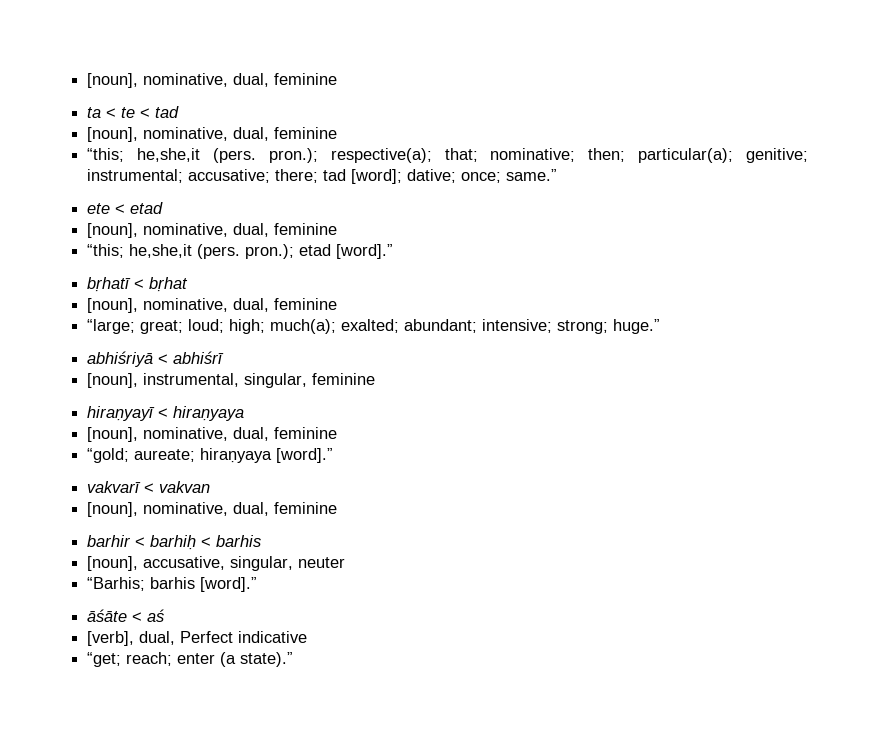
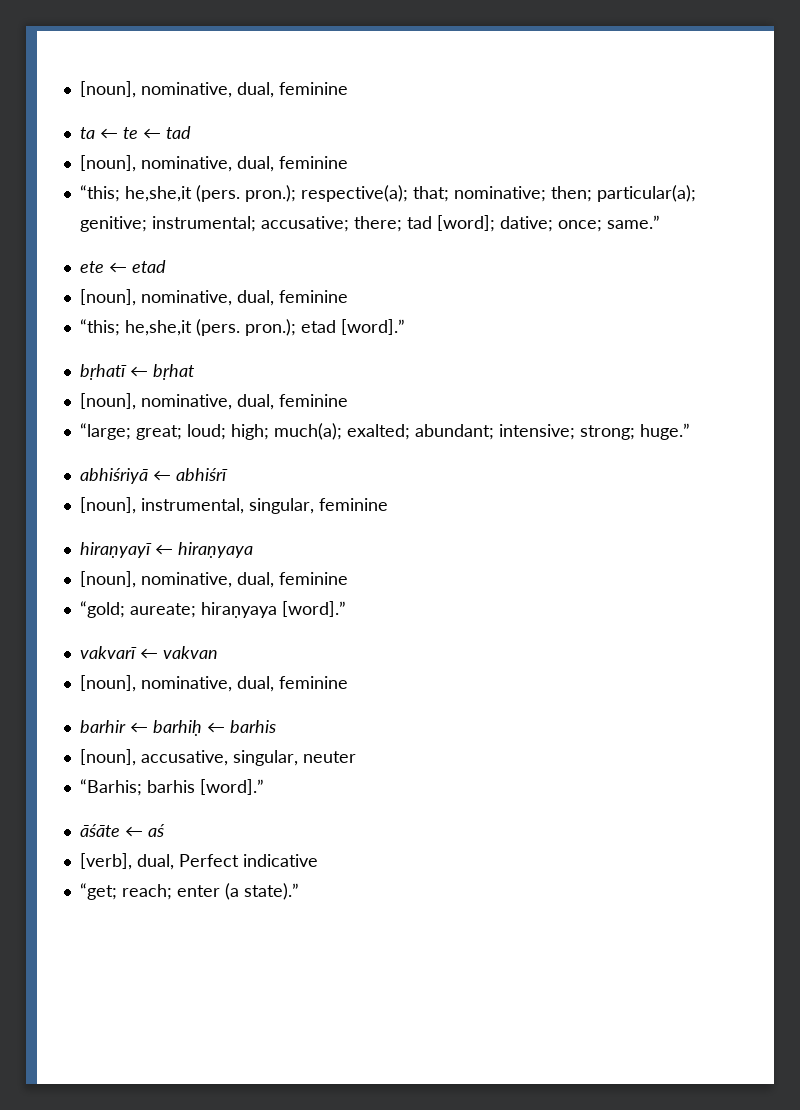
[106,107,151,118] < te < -> [99,127,161,139] ← te ←
[115,204,126,214] < -> [108,262,127,273] ←
[134,279,145,289] < -> [129,366,148,377] ←
[158,354,169,364] < -> [152,470,171,481] ←
[158,408,169,418] < -> [154,544,173,555] ←
[144,483,155,493] < -> [139,648,158,659] ←
[135,535,212,550] < barhiḥ < -> [129,720,225,736] ← barhiḥ ←
[132,612,143,622] < -> [124,826,143,837] ←

